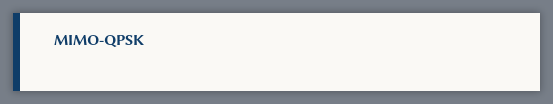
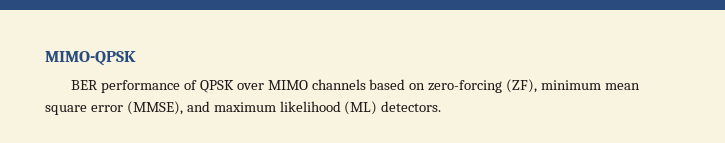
(144, 41) none -> [71,79,640,93] [45,101,442,115] // BER performance of QPSK over MIMO channels based on zero-forcing (ZF), minimum mean square error (MMSE), and maximum likelihood (ML) detectors.

